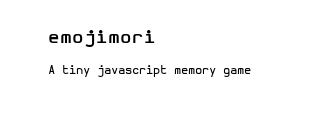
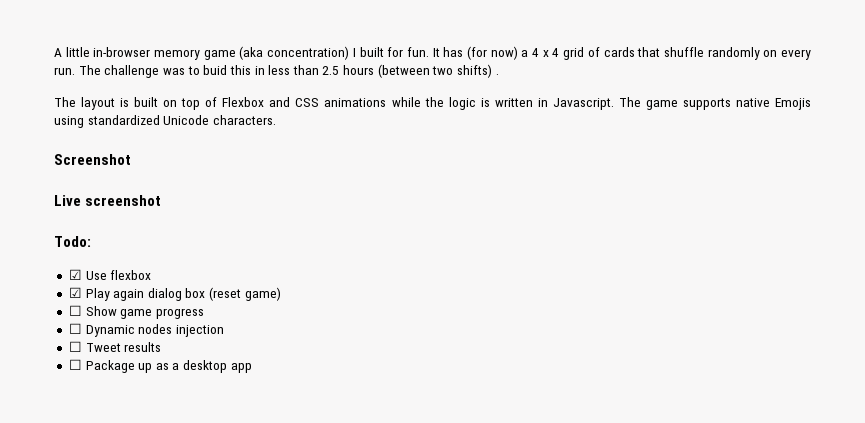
[48,30,156,48] [48,65,251,77] emojimori // A tiny javascript memory game -> [54,46,812,60] [54,64,499,78] [54,97,811,110] [54,115,276,128] [54,154,131,165] [54,195,162,206] [54,236,91,247] [68,269,152,280] [68,287,281,301] [68,305,204,319] [68,323,224,337] [68,341,162,352] [68,359,252,373] A little in-browser memory game (aka concentration) I built for fun. It has (for now) a 4 x 4 grid of cards that shuffle randomly on every run. The challenge was to buid this in less than 2.5 hours (between two shifts) . // The layout is built on top of Flexbox and CSS animations while the logic is written in Javascript. The game supports native Emojis using standardized Unicode characters. // Screenshot // Live screenshot // Todo: // ☑ Use flexbox // ☑ Play again dialog box (reset game) // ☐ Show game progress // ☐ Dynamic nodes injection // ☐ Tweet results // ☐ Package up as a desktop app

